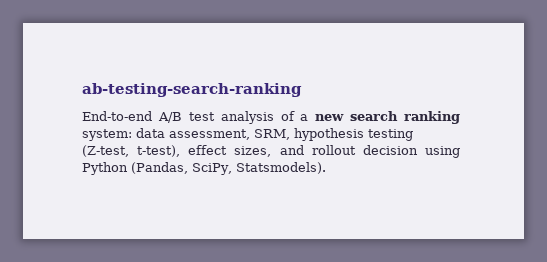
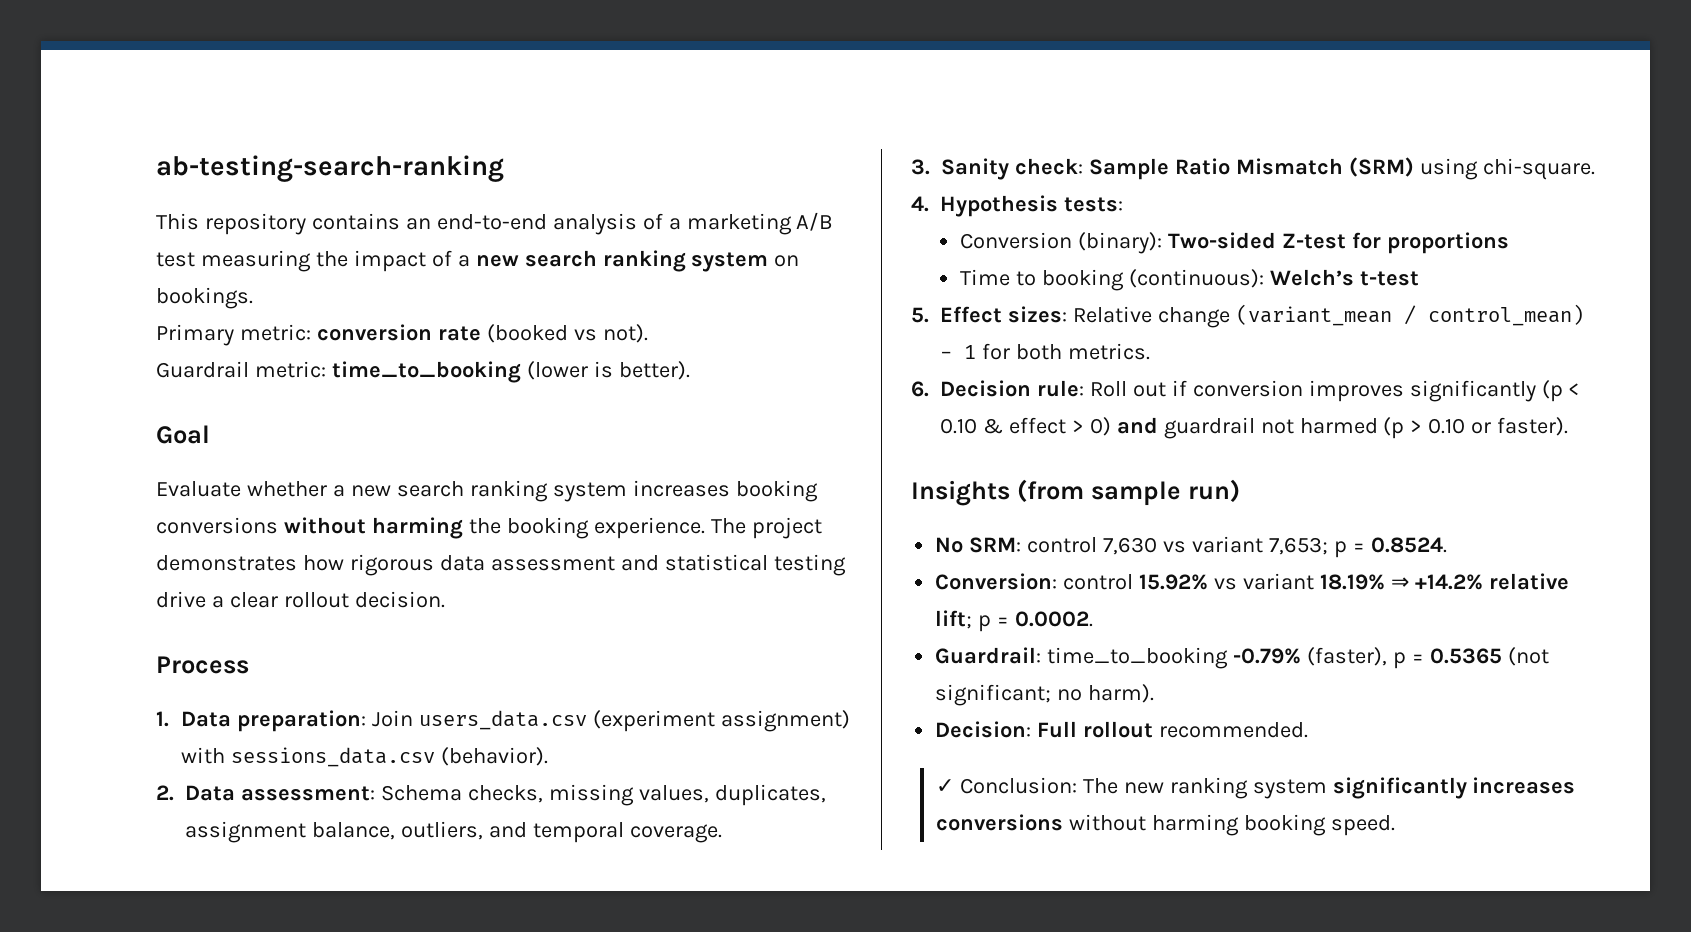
[82,111,274,124] End-to-end A/B test analysis -> [156,212,834,235] [156,250,426,272] This repository contains an end-to-end analysis of a marketing A/B test measuring the impact
[82,128,413,141] [82,145,460,158] [82,162,326,175] system: data assessment, SRM, hypothesis testing (Z-test, t-test), effect sizes, and rollout decision using Python (Pandas, SciPy, Statsmodels). -> [691,252,800,272] [156,287,253,309] [156,324,648,346] [156,361,690,383] [156,425,210,444] [156,480,818,502] [156,517,822,539] [156,554,846,576] [156,591,445,608] [156,656,249,674] [156,710,850,732] [180,747,548,767] [156,784,826,806] [185,821,722,843] [911,157,1595,180] [911,195,1123,217] [960,232,1509,254] [960,269,1419,291] [911,304,1584,328] [940,343,1150,360] [911,380,1581,402] [940,417,1569,439] [911,479,1240,506] [935,536,1447,558] [935,573,1569,590] [935,610,1094,632] [935,647,1549,669] [935,684,1155,706] [935,721,1309,738] [935,777,1576,799] [935,814,1395,836] system on bookings. // Primary metric: conversion rate (booked vs not). // Guardrail metric: time_to_booking (lower is better). // Goal // Evaluate whether a new search ranking system increases booking conversions without harming the booking experience. The project demonstrates how rigorous data assessment and statistical testing drive a clear rollout decision. // Process // 1. Data preparation: Join users_data.csv (experiment assignment) with sessions_data.csv (behavior). // 2. Data assessment: Schema checks, missing values, duplicates, assignment balance, outliers, and temporal coverage. // 3. Sanity check: Sample Ratio Mismatch (SRM) using chi-square. // 4. Hypothesis tests: // Conversion (binary): Two-sided Z-test for proportions // Time to booking (continuous): Welch’s t-test // 5. Effect sizes: Relative change (variant_mean / control_mean) - 1 for both metrics. // 6. Decision rule: Roll out if conversion improves significantly (p < 0.10 & effect > 0) and guardrail not harmed (p > 0.10 or faster). // Insights (from sample run) // No SRM: control 7,630 vs variant 7,653; p = 0.8524. // Conversion: control 15.92% vs variant 18.19% ⇒ +14.2% relative lift; p = 0.0002. // Guardrail: time_to_booking -0.79% (faster), p = 0.5365 (not significant; no harm). // Decision: Full rollout recommended. // ✓ Conclusion: The new ranking system significantly increases conversions without harming booking speed.

